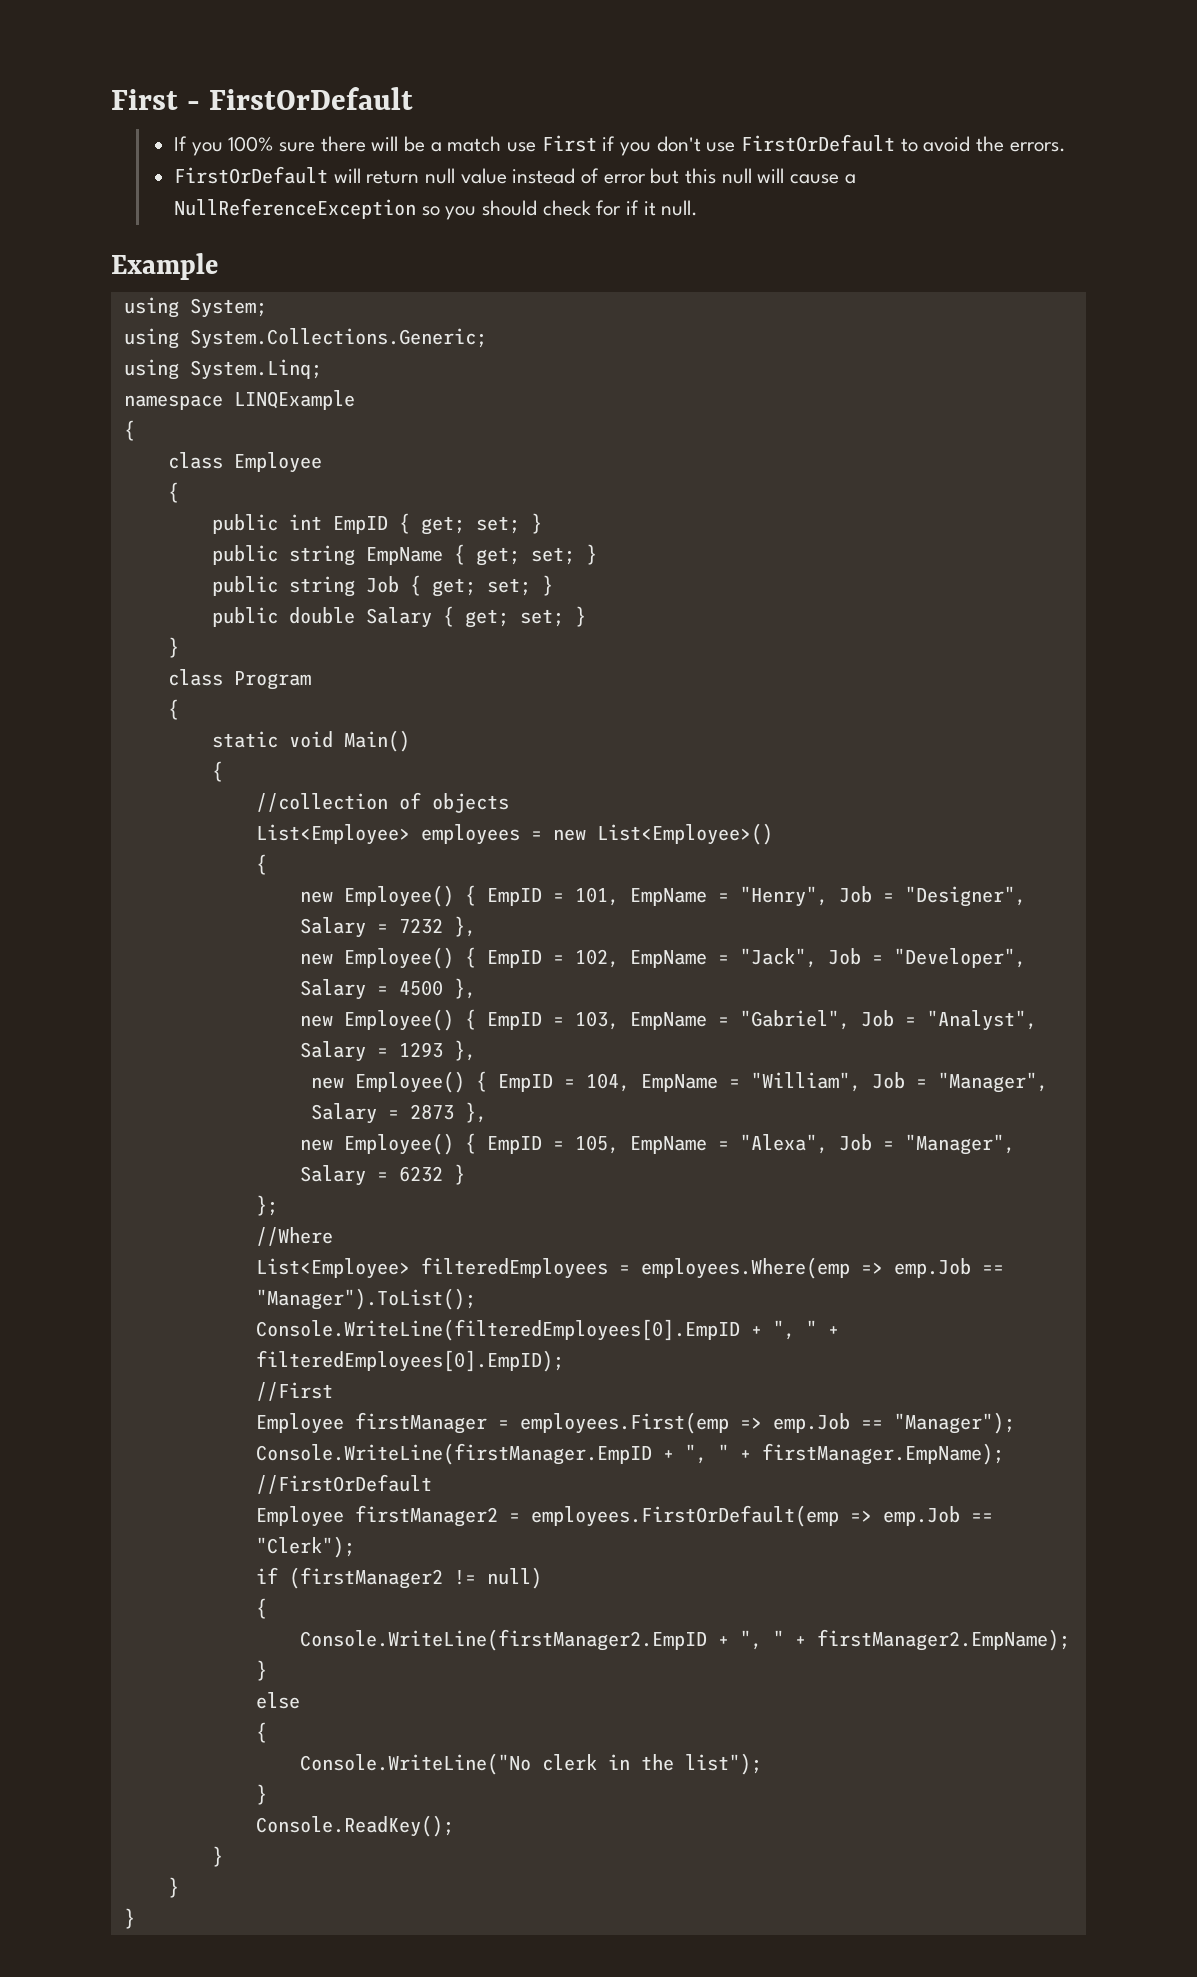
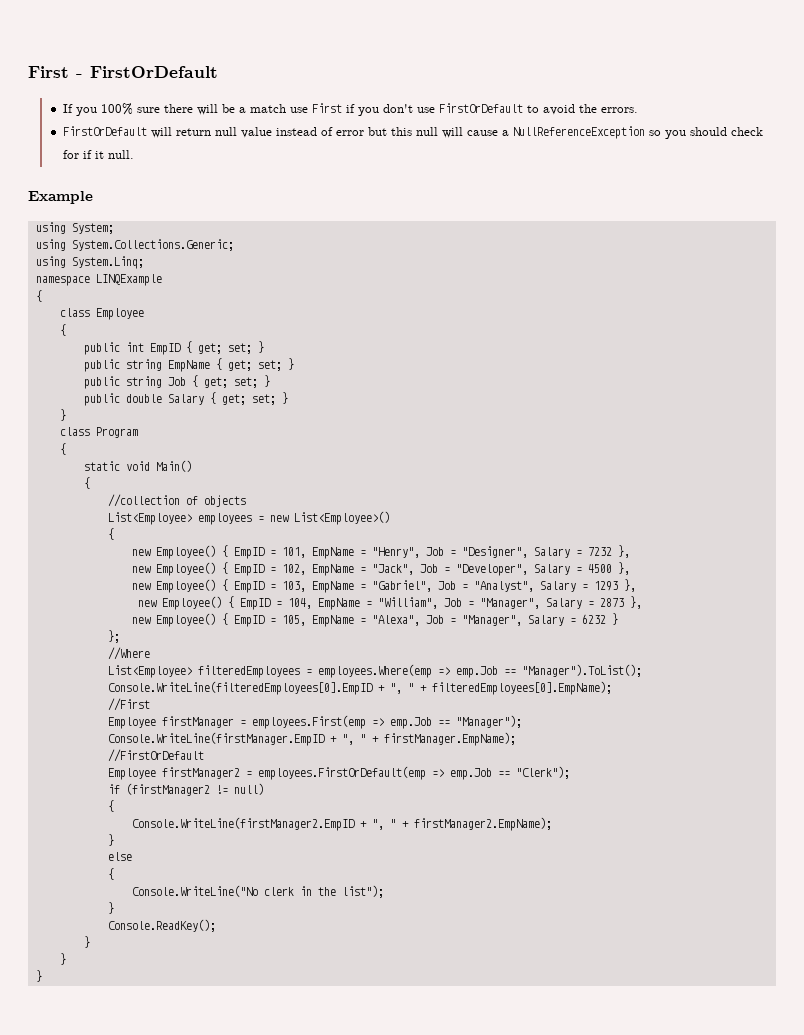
[255,1350,564,1372] filteredEmployees[0].EmpID); -> [431,681,612,695] filteredEmployees[0].EmpName);

